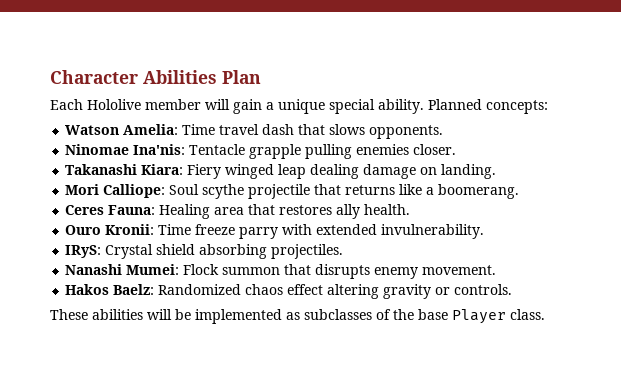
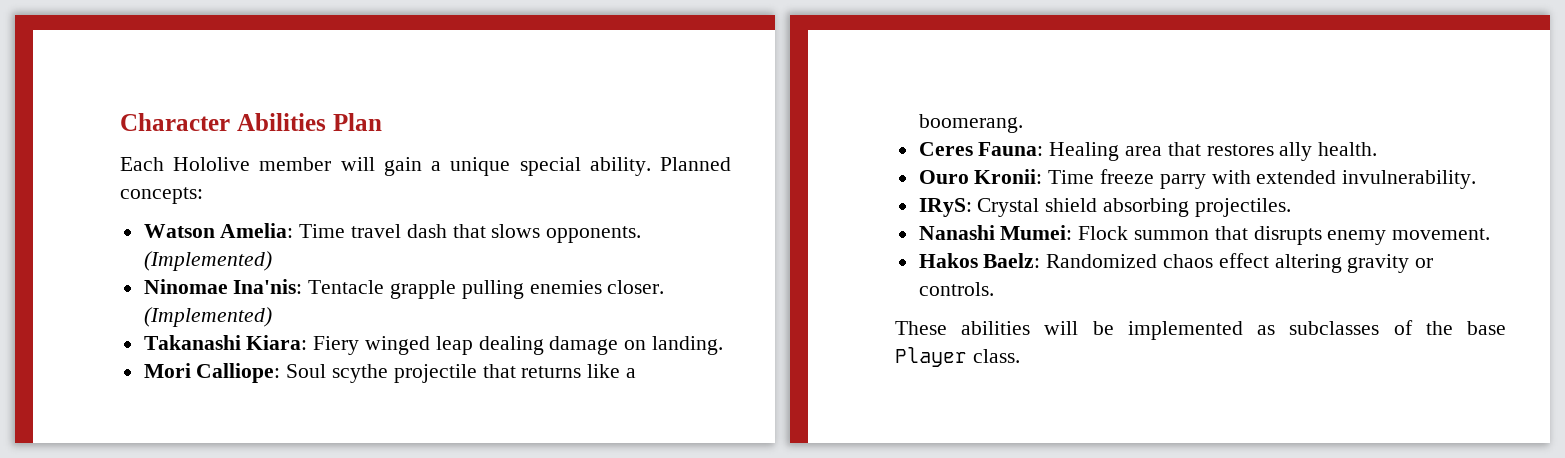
(444, 132) none -> [143,251,272,271] (Implemented)
(457, 149) none -> [143,307,272,327] (Implemented)

